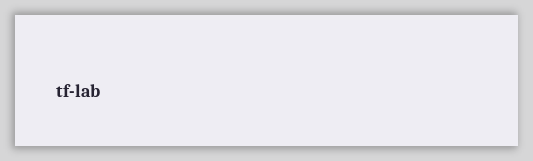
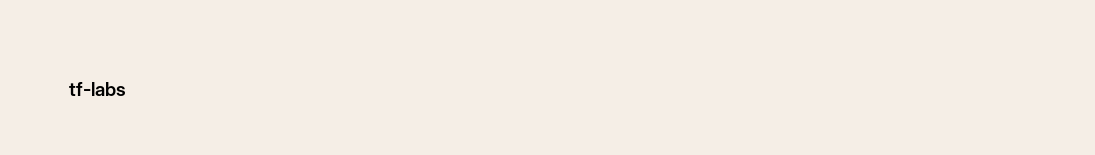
[56,84,100,97] tf-lab -> [69,82,126,96] tf-labs

